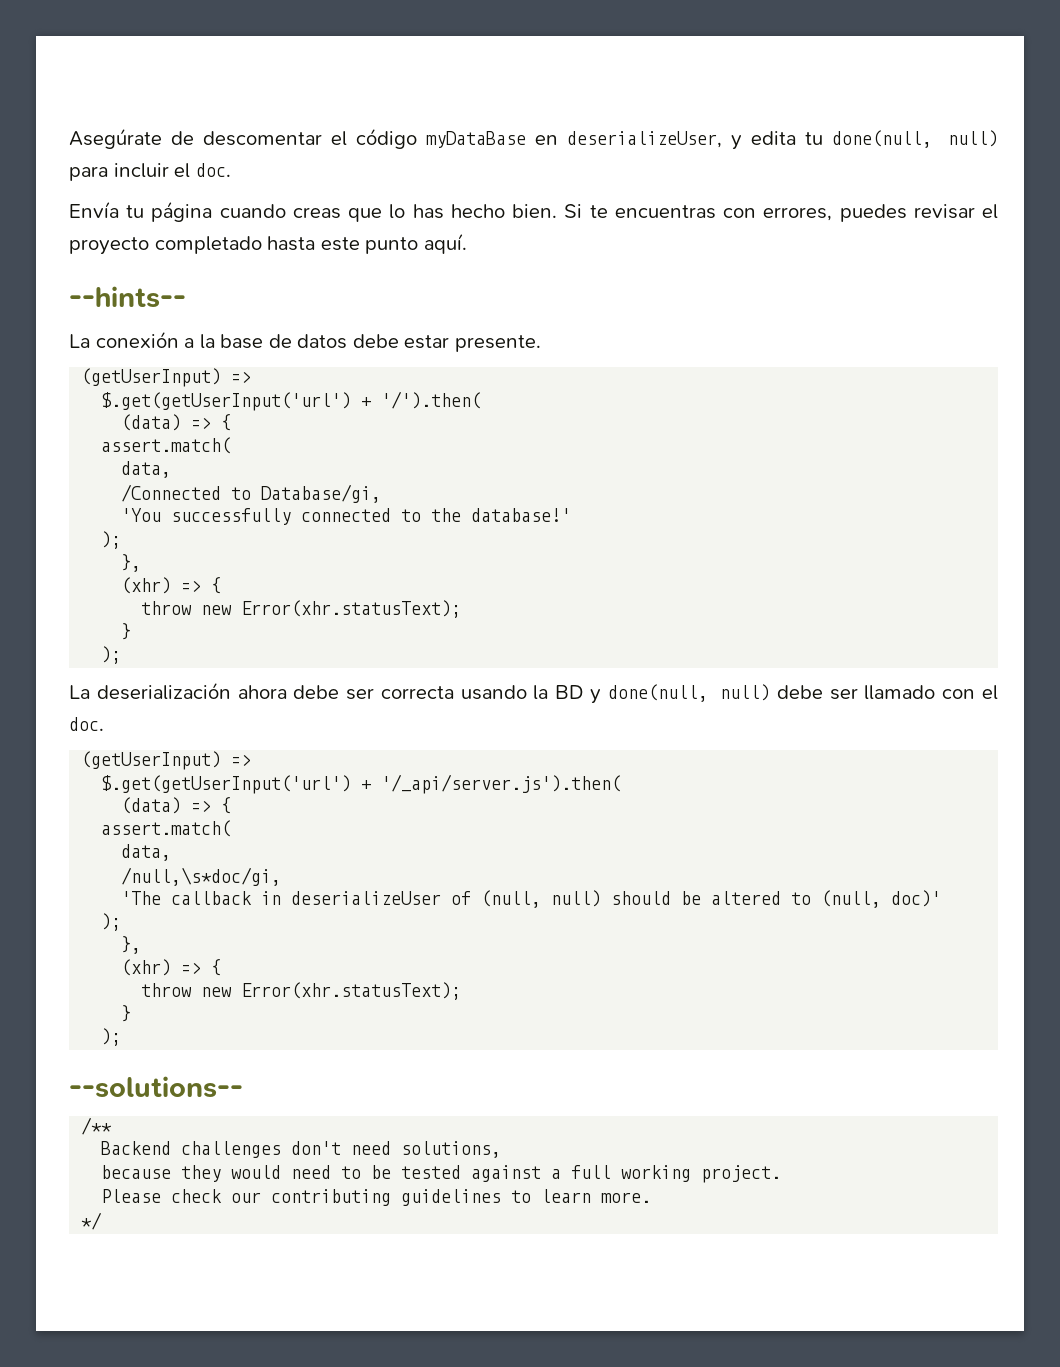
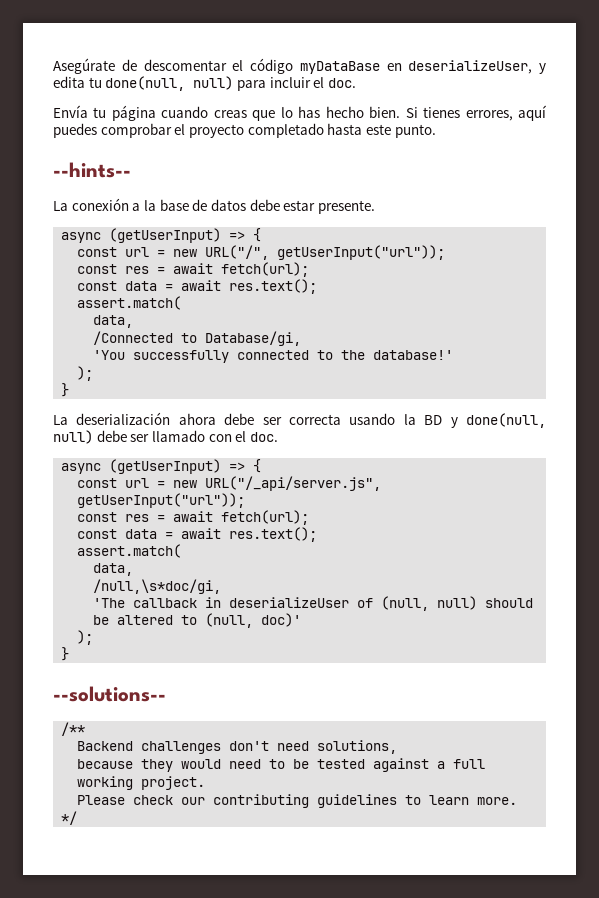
[589,204,975,222] te encuentras con errores, puedes revisar -> [423,105,547,121] [53,123,172,138] tienes errores, aquí puedes comprobar
[365,233,467,254] punto aquí. -> [394,124,436,138] punto.
[81,368,252,387] [101,391,482,411] [121,414,232,431] (getUserInput) => // $.get(getUserInput('url') + '/').then( // (data) => { -> [61,228,262,243] [77,245,446,260] [77,262,310,277] [77,279,318,294] async (getUserInput) => { // const url = new URL("/", getUserInput("url")); // const res = await fetch(url); // const data = await res.text();
[121,554,142,572] [121,577,222,594] [141,600,462,618] [121,623,132,640] [101,646,122,664] // }, // (xhr) => { // throw new Error(xhr.statusText); // } // ); -> [61,383,70,397] // }
[81,751,252,770] [101,774,622,794] [121,797,232,814] (getUserInput) => // $.get(getUserInput('url') + '/_api/server.js').then( // (data) => { -> [61,459,262,474] [77,476,382,491] [77,493,246,508] [77,510,310,525] [77,527,318,542] async (getUserInput) => { // const url = new URL("/_api/server.js", getUserInput("url")); // const res = await fetch(url); // const data = await res.text();
[121,936,142,954] [121,959,222,976] [141,982,462,1000] [121,1005,132,1022] [101,1028,122,1046] // }, // (xhr) => { // throw new Error(xhr.statusText); // } // ); -> [61,647,70,661] // }

